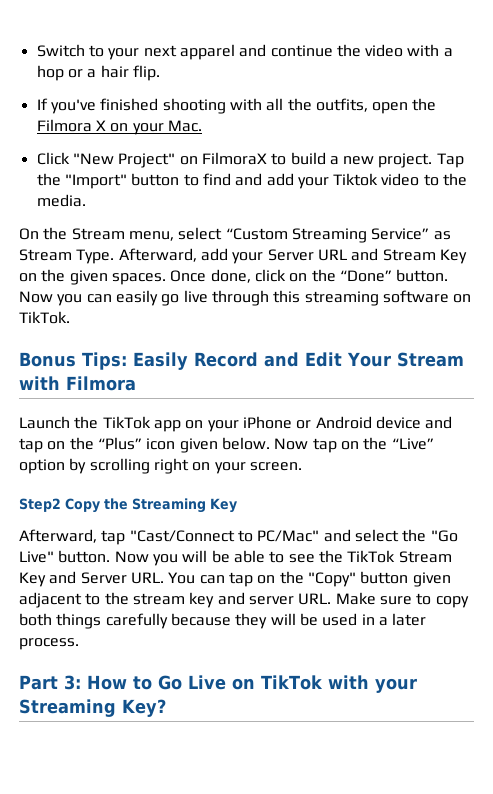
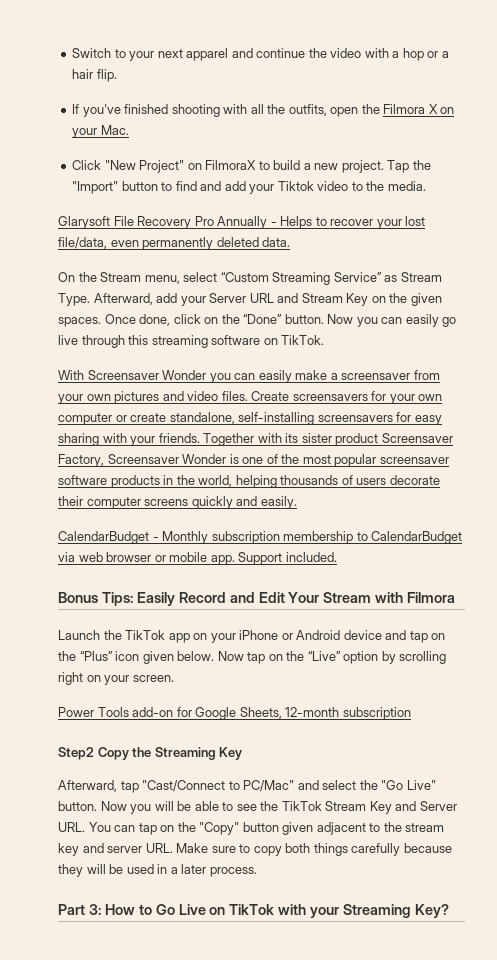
(86, 200) none -> [58,216,426,229] [58,237,291,250] // Glarysoft File Recovery Pro Annually - Helps to recover your lost file/data, even permanently deleted data.
(70, 317) none -> [58,370,440,383] [58,391,443,404] [58,412,442,425] [58,433,453,446] [58,454,449,467] [58,475,440,488] [58,496,297,509] [58,531,463,544] [58,552,337,565] // With Screensaver Wonder you can easily make a screensaver from your own pictures and video files. Create screensavers for your own computer or create standalone, self-installing screensavers for easy sharing with your friends. Together with its sister product Screensaver Factory, Screensaver Wonder is one of the most popular screensaver software products in the world, helping thousands of users decorate their computer screens quickly and easily. // CalendarBudget - Monthly subscription membership to CalendarBudget via web browser or mobile app. Support included.
(302, 466) none -> [58,707,411,720] // Power Tools add-on for Google Sheets, 12-month subscription

